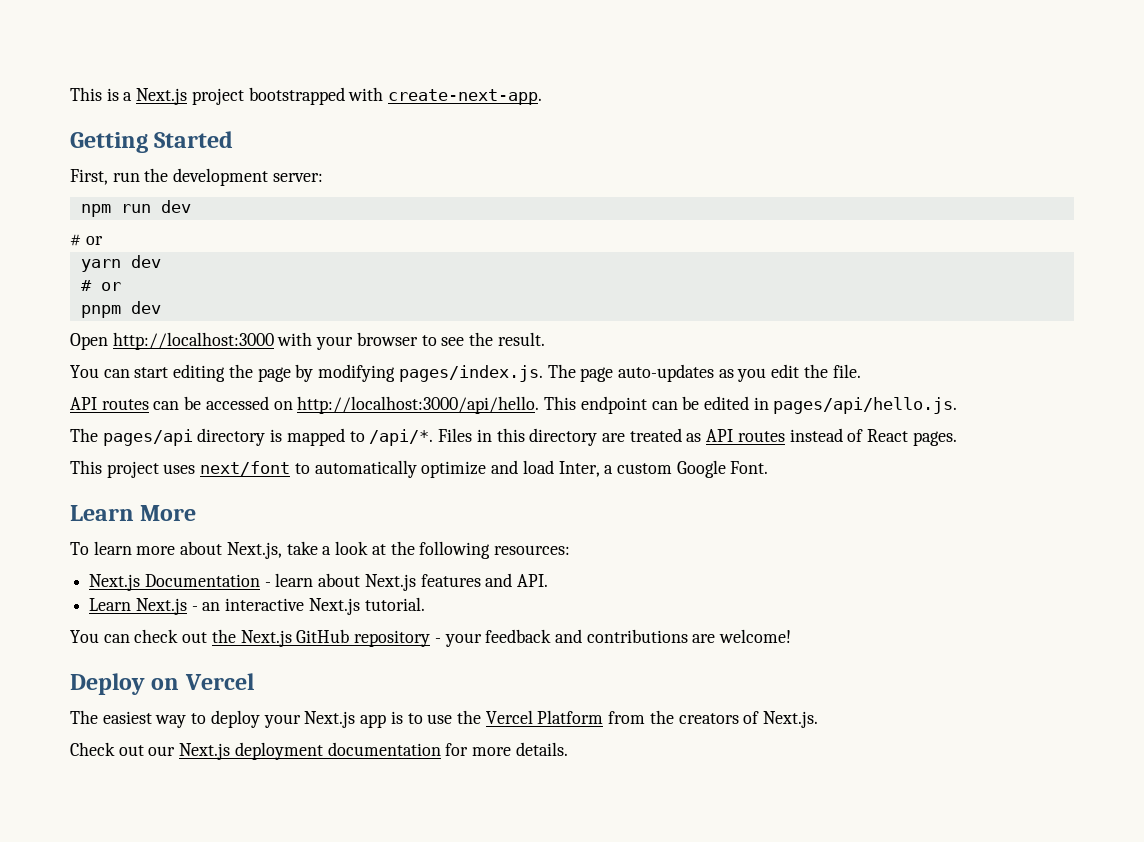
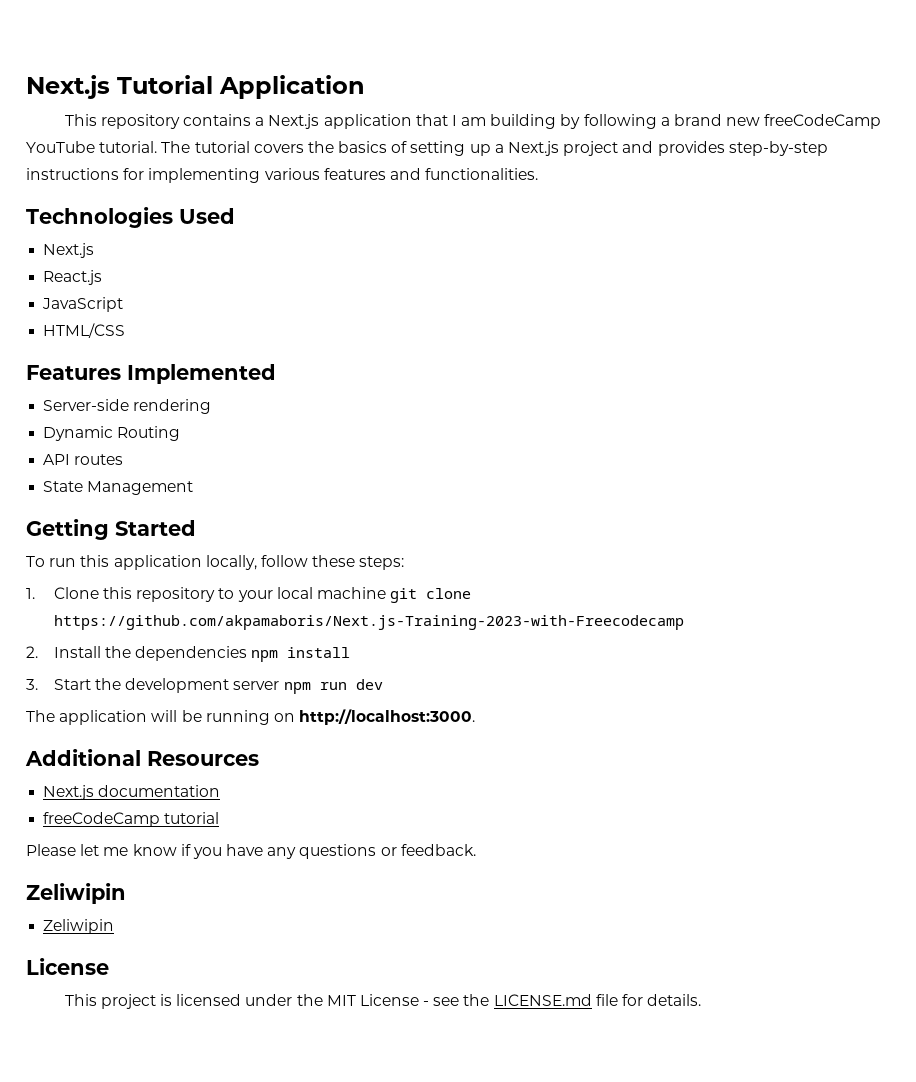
[70,87,543,105] [70,131,234,153] [70,169,140,185] This is a Next.js project bootstrapped with create-next-app. // Getting Started // First, run -> [26,75,365,99] [64,114,882,129] [26,141,828,156] [26,168,539,183] [26,207,235,228] [43,243,95,258] [43,270,103,285] [42,297,124,312] [43,323,126,338] [26,364,276,384] [43,399,212,414] [43,426,181,441] [43,454,124,465] [43,481,194,495] [26,519,196,540] [26,555,405,570] [26,587,472,603] [53,615,684,630] [26,646,351,662] [26,679,91,690] Next.js Tutorial Application // This repository contains a Next.js application that I am building by following a brand new freeCodeCamp YouTube tutorial. The tutorial covers the basics of setting up a Next.js project and provides step-by-step instructions for implementing various features and functionalities. // Technologies Used // Next.js // React.js // JavaScript // HTML/CSS // Features Implemented // Server-side rendering // Dynamic Routing // API routes // State Management // Getting Started // To run this application locally, follow these steps: // 1. Clone this repository to your local machine git clone https://github.com/akpamaboris/Next.js-Training-2023-with-Freecodecamp // 2. Install the dependencies npm install // 3. Start
[272,173,323,182] server: // -> [233,681,280,690] server
[70,234,103,246] [80,255,161,272] [80,280,121,291] [80,301,161,318] [70,332,545,350] [70,364,861,382] [70,396,958,414] [70,428,957,446] [70,460,769,478] [70,505,197,521] [70,541,570,559] [89,573,549,591] [89,597,425,615] [70,629,792,647] [70,673,254,695] [70,710,819,728] [70,742,512,760] # or // yarn dev // # or // pnpm dev // Open http://localhost:3000 with your browser to see the result. // You can start editing the page by modifying pages/index.js. The page auto-updates as you edit the file. // API routes can be accessed on http://localhost:3000/api/hello. This endpoint can be edited in pages/api/hello.js. // The pages/api directory is mapped to /api/*. Files in this directory are treated as API routes instead of React pages. // This project uses next/font to automatically optimize and load Inter, a custom Google Font. // Learn More // To learn more about Next.js, take a look at the following resources: // Next.js Documentation - learn about Next.js features and API. // Learn Next.js - an interactive Next.js tutorial. // You can check out the Next.js GitHub repository - your feedback and contributions are welcome! // Deploy on Vercel // The easiest way to deploy your Next.js app is to use the Vercel Platform from the creators of Next.js. // Check out our Next.js deployment documentation for more -> [26,709,476,725] [25,749,259,766] [43,785,221,800] [43,812,220,827] [26,844,476,859] [26,883,126,904] [43,919,115,934] [26,958,109,975] [64,994,644,1009] The application will be running on http://localhost:3000. // Additional Resources // Next.js documentation // freeCodeCamp tutorial // Please let me know if you have any questions or feedback. // Zeliwipin // Zeliwipin // License // This project is licensed under the MIT License - see the LICENSE.md file for

